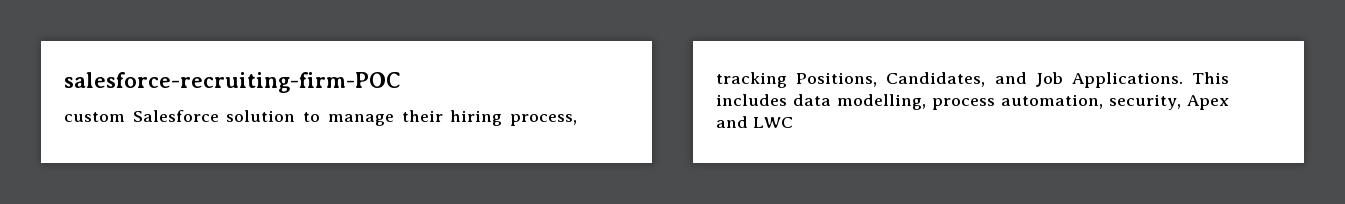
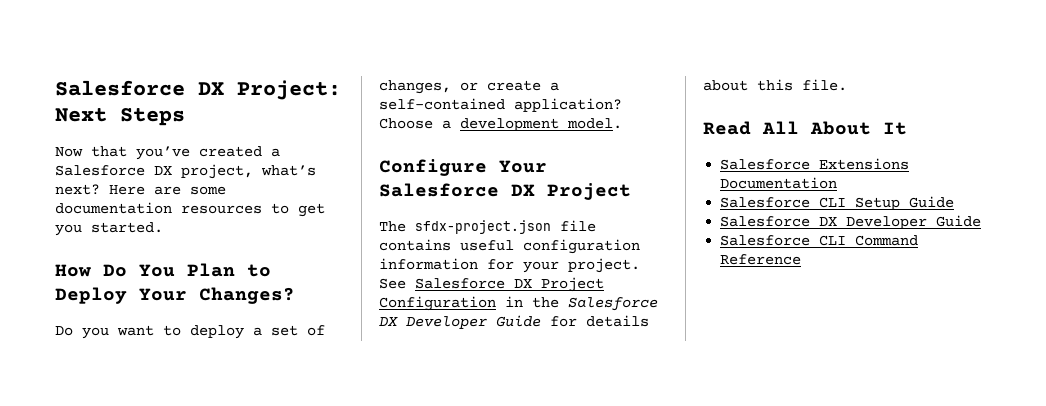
[64,72,401,93] [64,110,577,126] [716,72,1229,88] [716,94,1229,110] [716,116,793,128] salesforce-recruiting-firm-POC // custom Salesforce solution to manage their hiring process, tracking Positions, Candidates, and Job Applications. This includes data modelling, process automation, security, Apex and LWC -> [55,80,341,100] [55,108,185,126] [55,146,280,160] [55,164,316,179] [55,184,226,195] [55,202,325,217] [55,222,163,236] [55,263,271,277] [55,287,295,304] [55,325,325,339] [379,80,559,94] [379,98,622,112] [379,118,622,131] [379,159,547,176] [379,183,631,200] [379,220,596,234] [379,239,640,254] [379,258,640,273] [379,277,604,292] [379,296,658,311] [379,315,649,329] [703,79,847,91] [703,121,907,135] [720,158,910,170] [720,177,838,189] [720,196,955,210] [720,215,982,229] [720,235,919,246] [720,254,802,265] Salesforce DX Project: Next Steps // Now that you’ve created a Salesforce DX project, what’s next? Here are some documentation resources to get you started. // How Do You Plan to Deploy Your Changes? // Do you want to deploy a set of changes, or create a self-contained application? Choose a development model. // Configure Your Salesforce DX Project // The sfdx-project.json file contains useful configuration information for your project. See Salesforce DX Project Configuration in the Salesforce DX Developer Guide for details about this file. // Read All About It // Salesforce Extensions Documentation // Salesforce CLI Setup Guide // Salesforce DX Developer Guide // Salesforce CLI Command Reference

